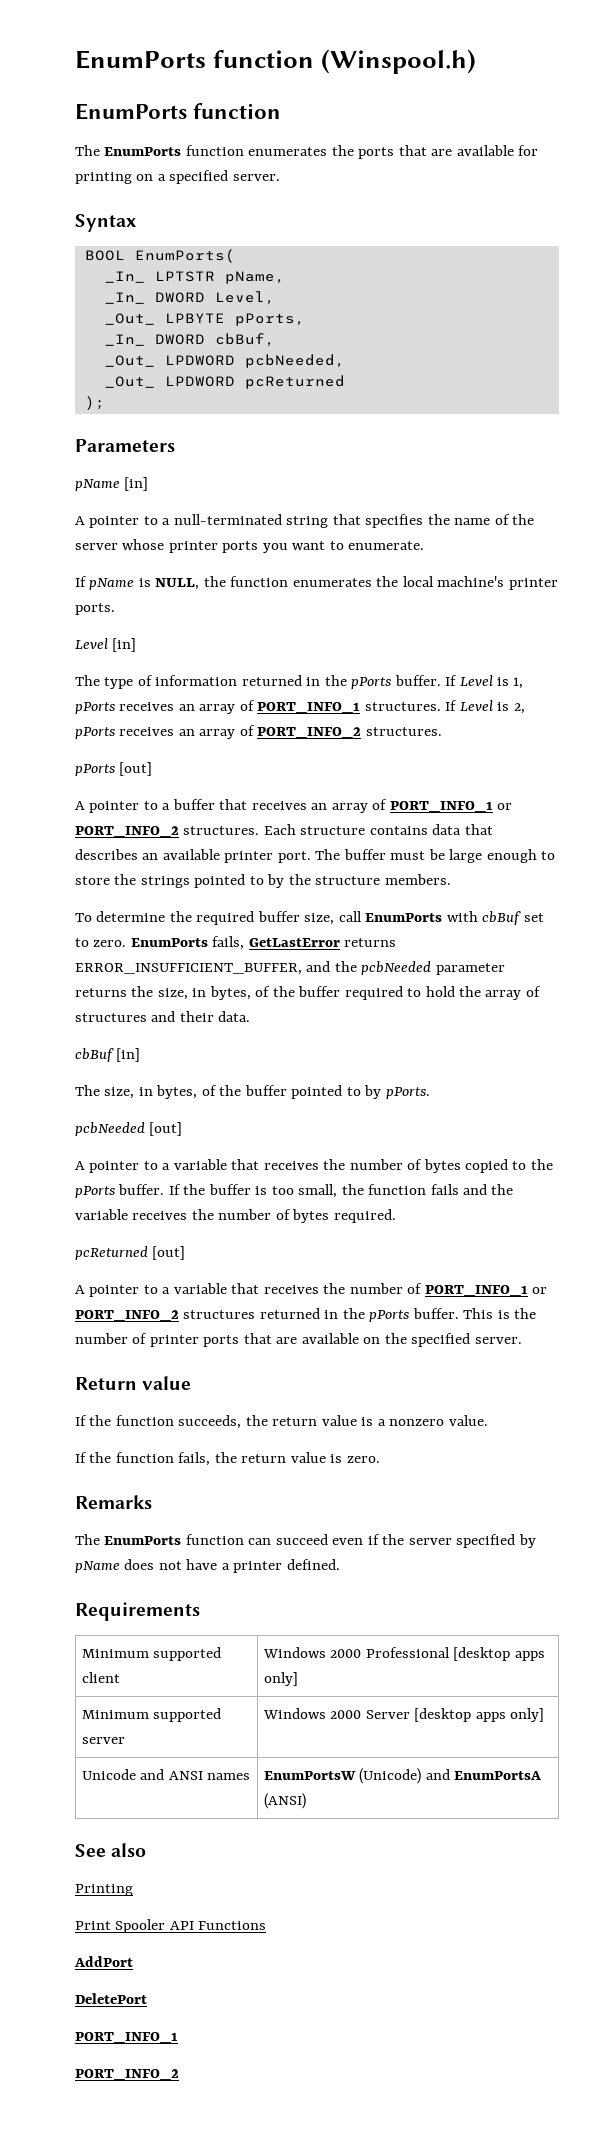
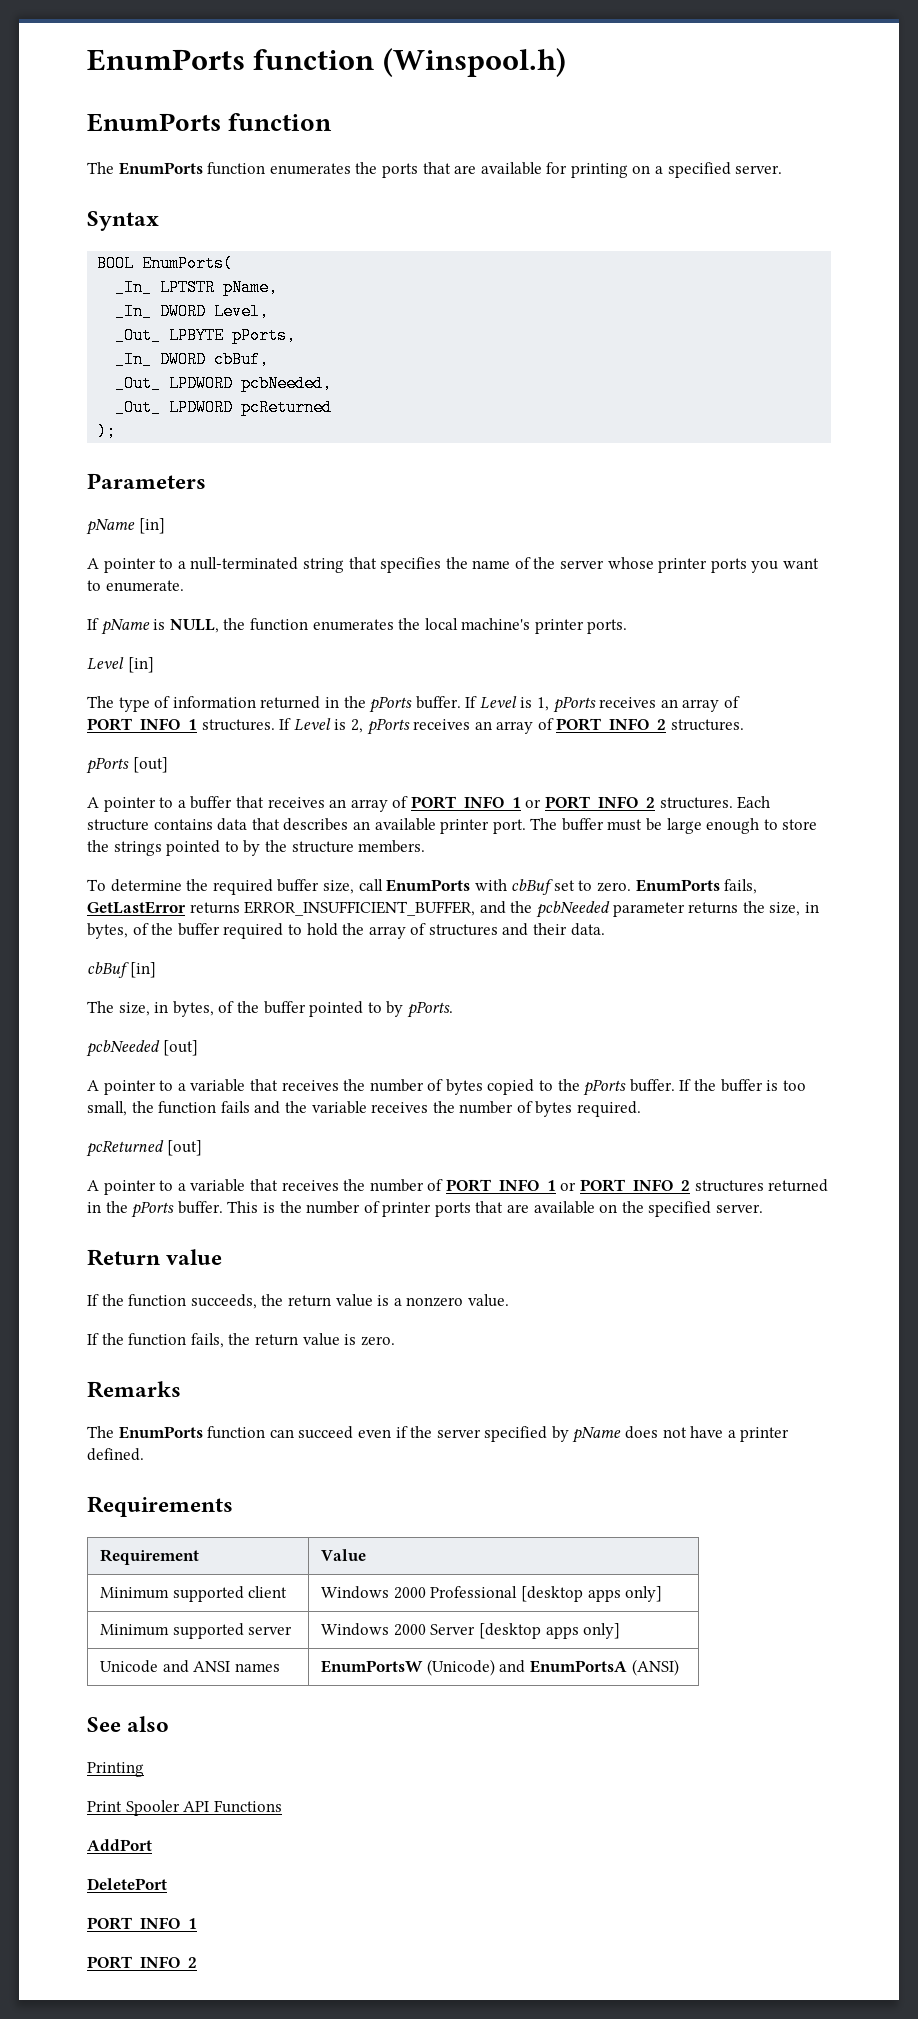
(200, 1611) none -> [100,1549,200,1565] [321,1549,367,1561] // Requirement | Value

